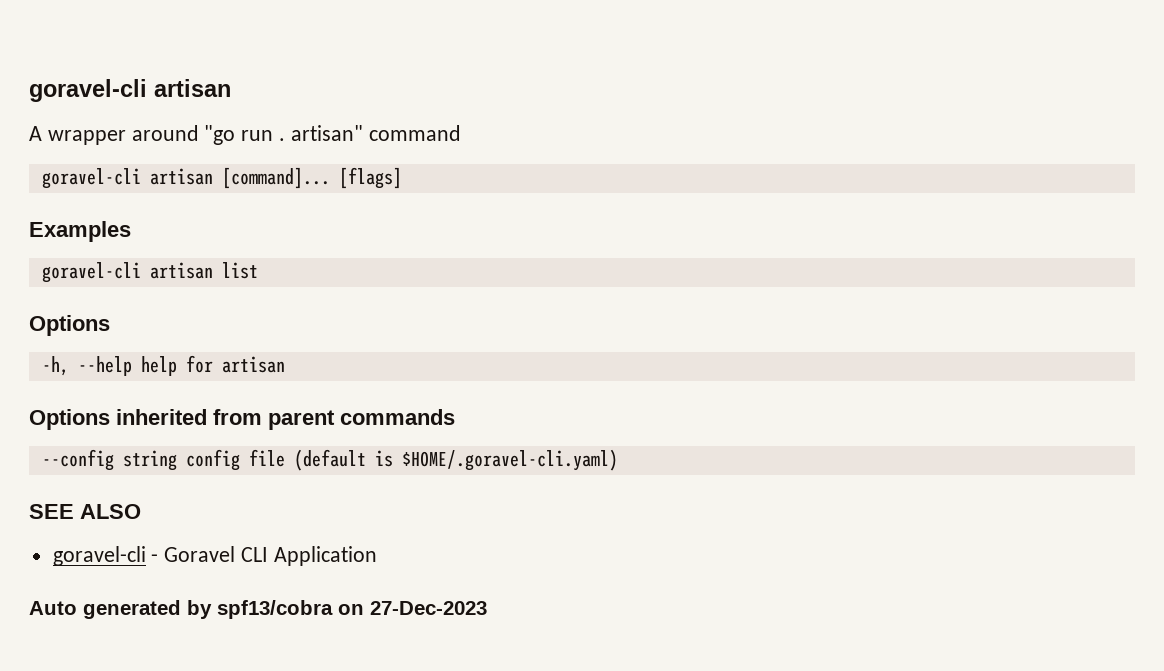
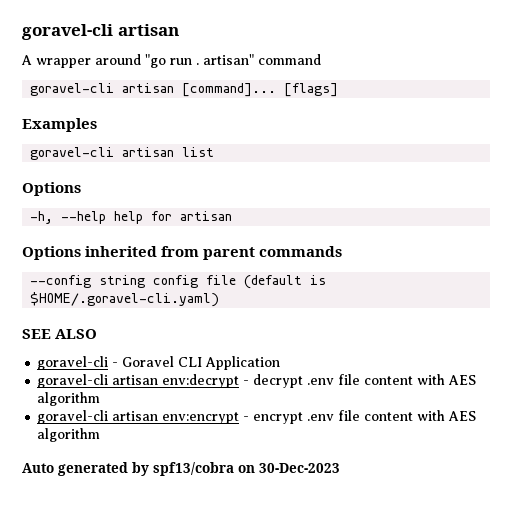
(377, 556) none -> [37,374,477,388] [37,392,101,406] [37,410,477,424] [37,428,101,442] // goravel-cli artisan env:decrypt - decrypt .env file content with AES algorithm // goravel-cli artisan env:encrypt - encrypt .env file content with AES algorithm
[370,601,487,615] 27-Dec-2023 -> [259,463,340,473] 30-Dec-2023

